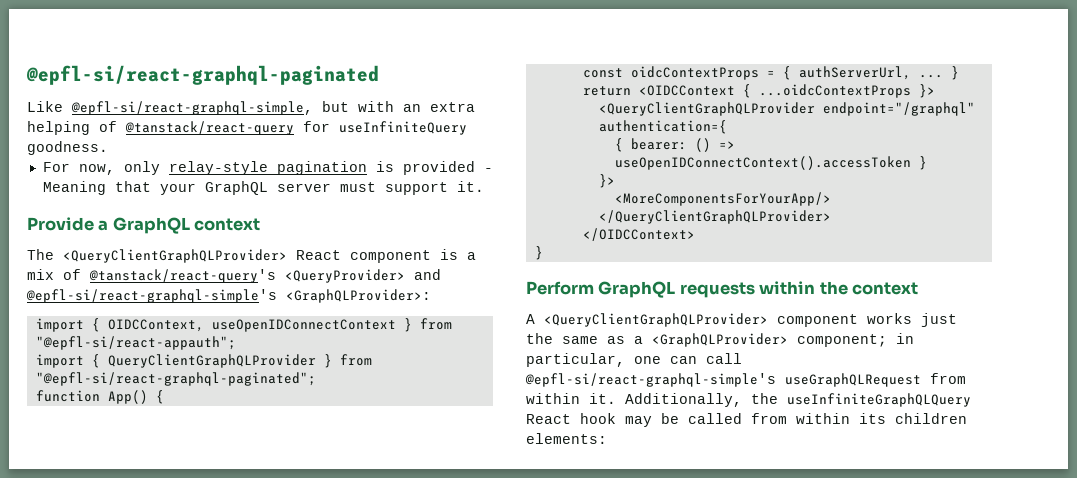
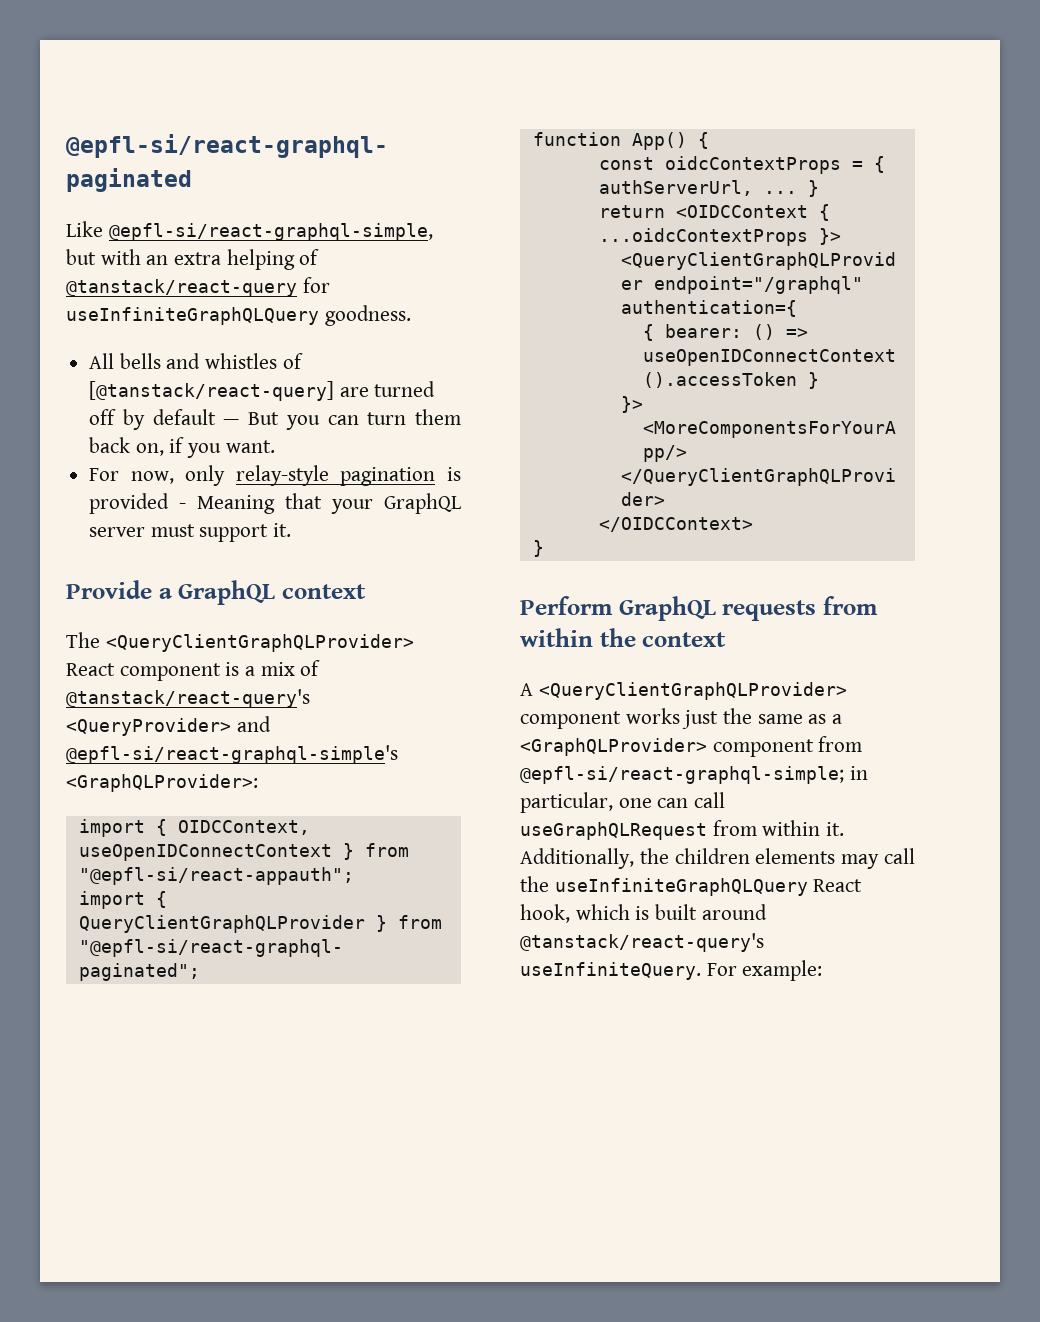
[339,121,467,135] useInfiniteQuery -> [66,307,319,325] useInfiniteGraphQLQuery
(108, 148) none -> [89,353,303,369] [89,381,436,401] [89,409,461,430] [89,437,275,458] // All bells and whistles of [@tanstack/react-query] are turned off by default — But you can turn them back on, if you want.
(755, 290) none -> [822,596,878,615] from
[797,334,887,347] component; -> [712,736,863,757] [520,766,844,784] component from @epfl-si/react-graphql-simple;
[525,373,776,387] @epfl-si/react-graphql-simple's -> (726, 800) none
[787,393,971,407] [526,413,967,427] [526,433,607,444] useInfiniteGraphQLQuery React hook may be called from within its children elements: -> [674,848,915,869] [520,876,863,896] [520,904,767,923] [520,933,764,952] [520,960,823,981] children elements may call the useInfiniteGraphQLQuery React hook, which is built around @tanstack/react-query's useInfiniteQuery. For example:

